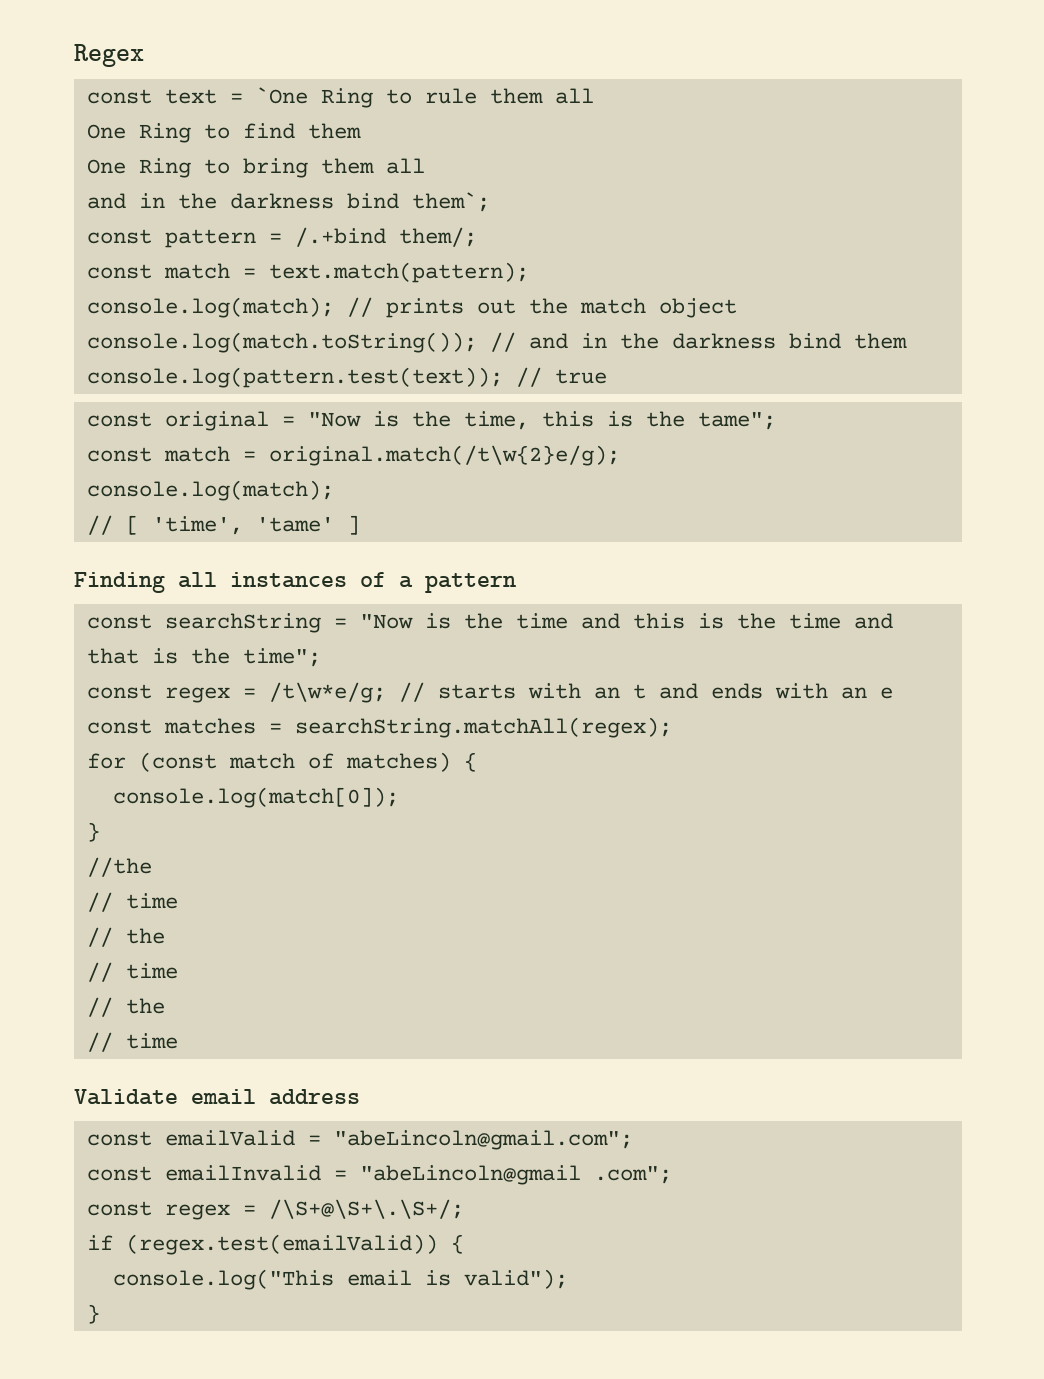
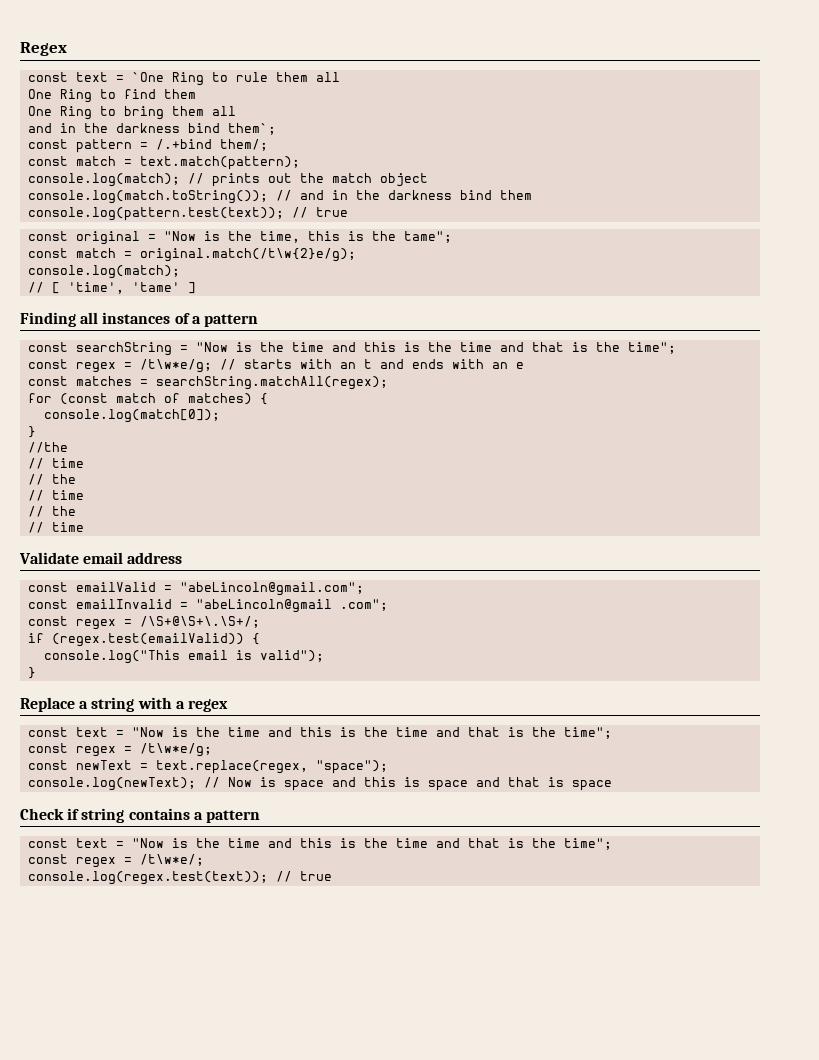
(100, 1314) none -> [20,697,228,712] [28,727,613,739] [28,743,213,757] [28,760,389,774] [28,777,613,791] [20,808,260,823] [28,838,613,850] [28,854,205,868] [28,871,333,885] // Replace a string with a regex // const text = "Now is the time and this is the time and that is the time"; // const regex = /t\w*e/g; // const newText = text.replace(regex, "space"); // console.log(newText); // Now is space and this is space and that is space // Check if string contains a pattern // const text = "Now is the time and this is the time and that is the time"; // const regex = /t\w*e/; // console.log(regex.test(text)); // true

